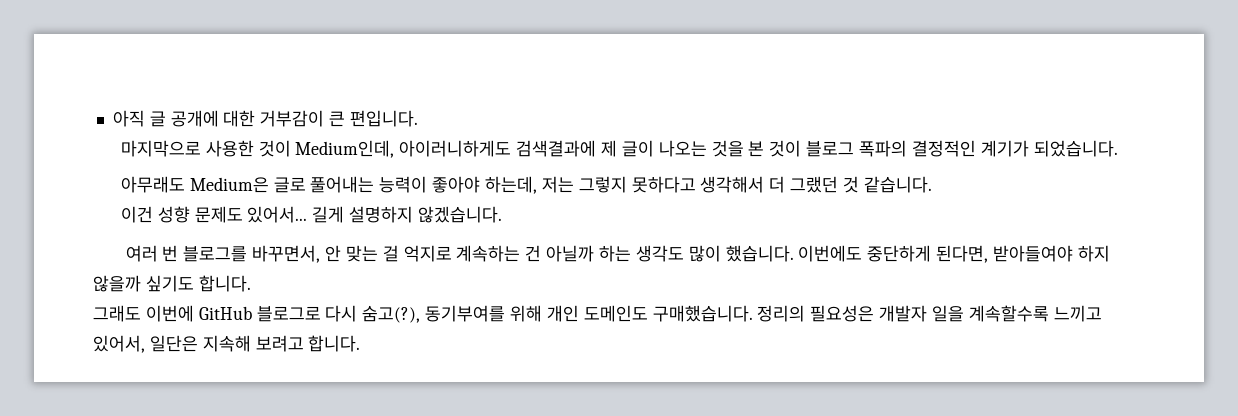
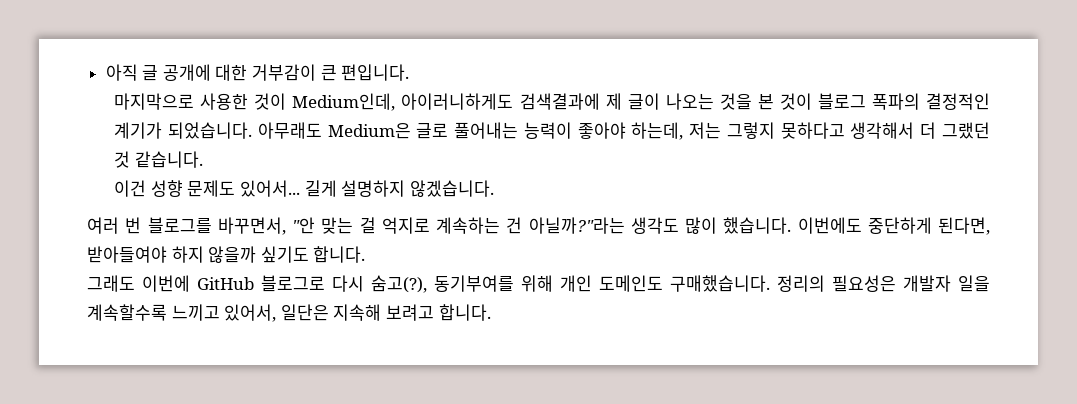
(1118, 148) // -> (253, 130) none
[324,245,341,262] 안 -> [292,217,315,234] "안
[546,245,631,262] 아닐까 하는 -> [528,217,625,234] 아닐까?"라는

